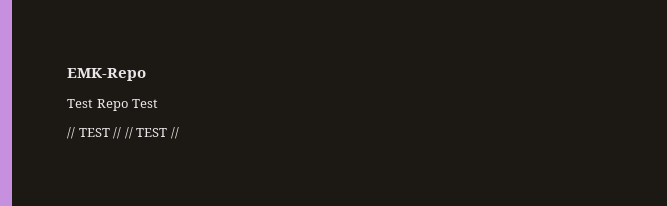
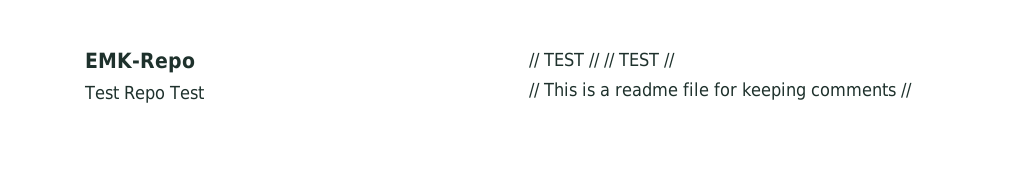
(179, 133) none -> [529,82,912,100] // // This is a readme file for keeping comments //

